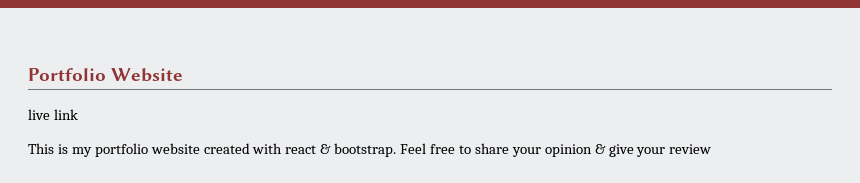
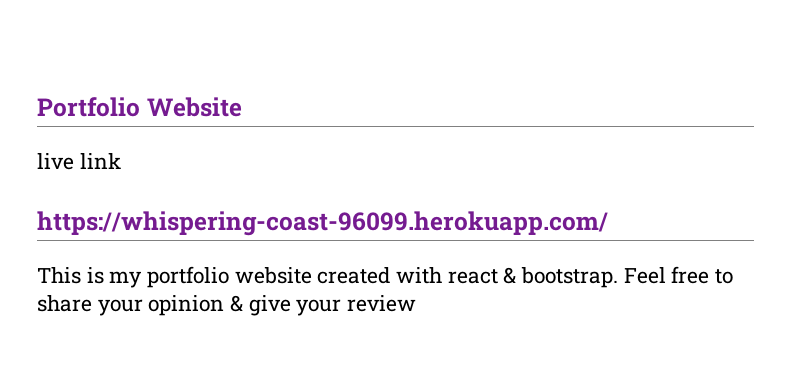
(78, 114) none -> [37,211,608,236] // https://whispering-coast-96099.herokuapp.com/

